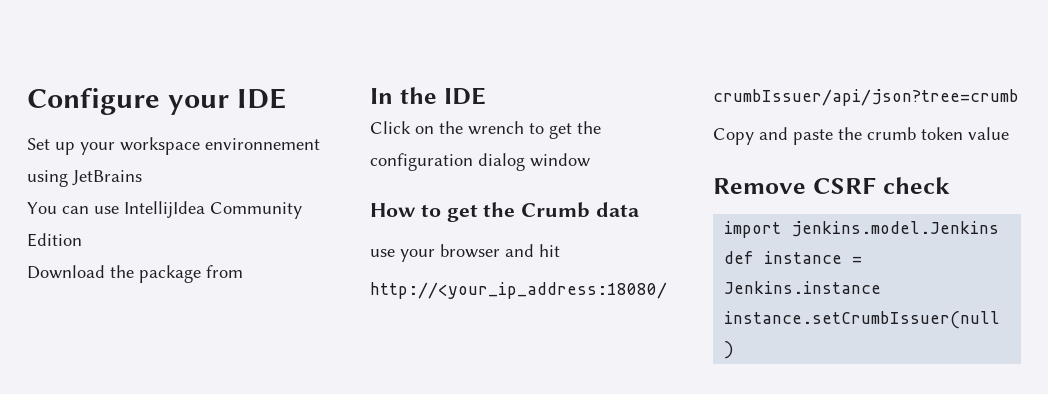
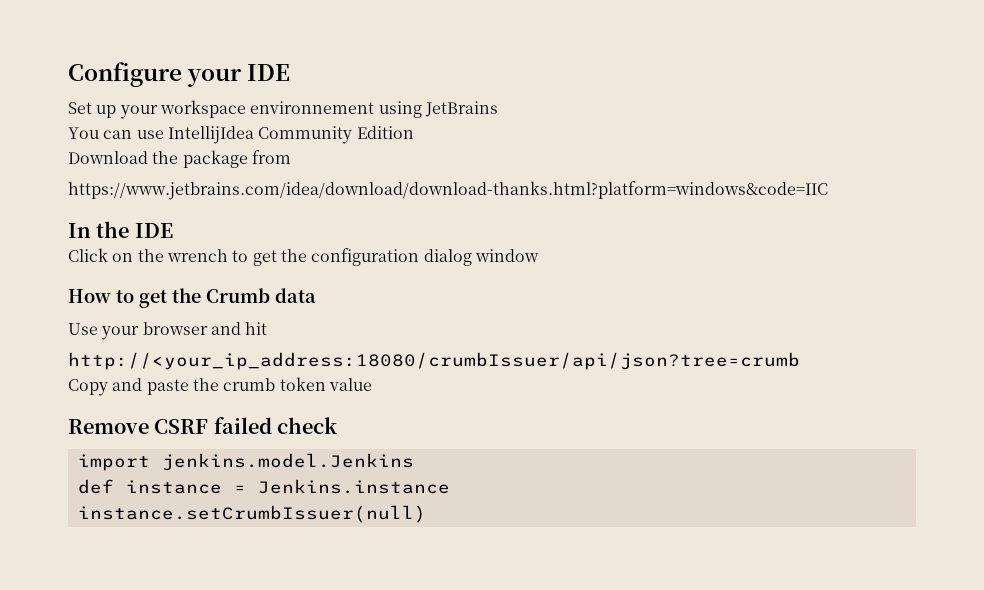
(243, 271) none -> [68,181,828,200] // https://www.jetbrains.com/idea/download/download-thanks.html?platform=windows&code=IIC
[370,249,395,257] use -> [68,323,98,335] Use
(876, 185) none -> [213,417,272,434] failed

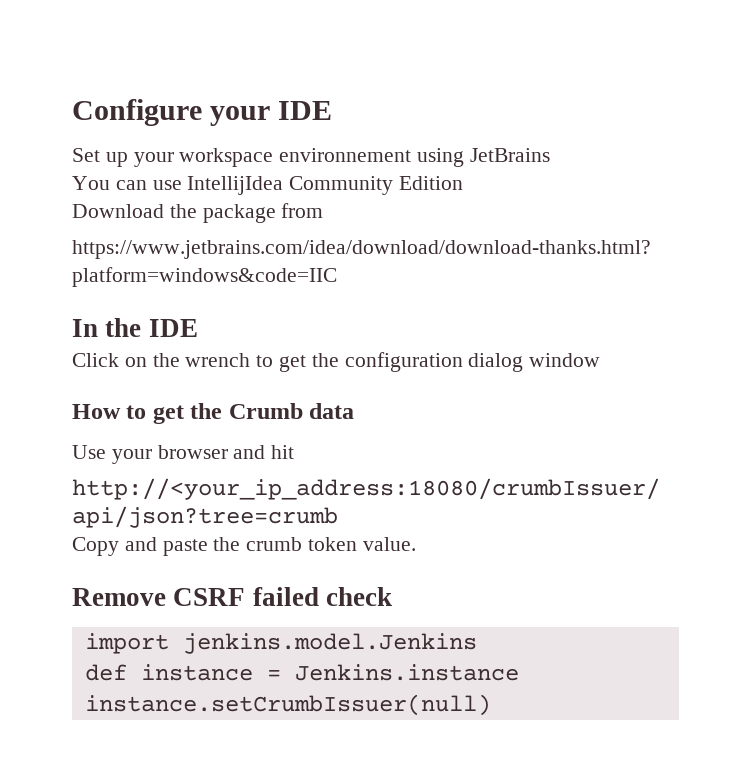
[328,378,372,391] value -> [362,537,416,551] value.

